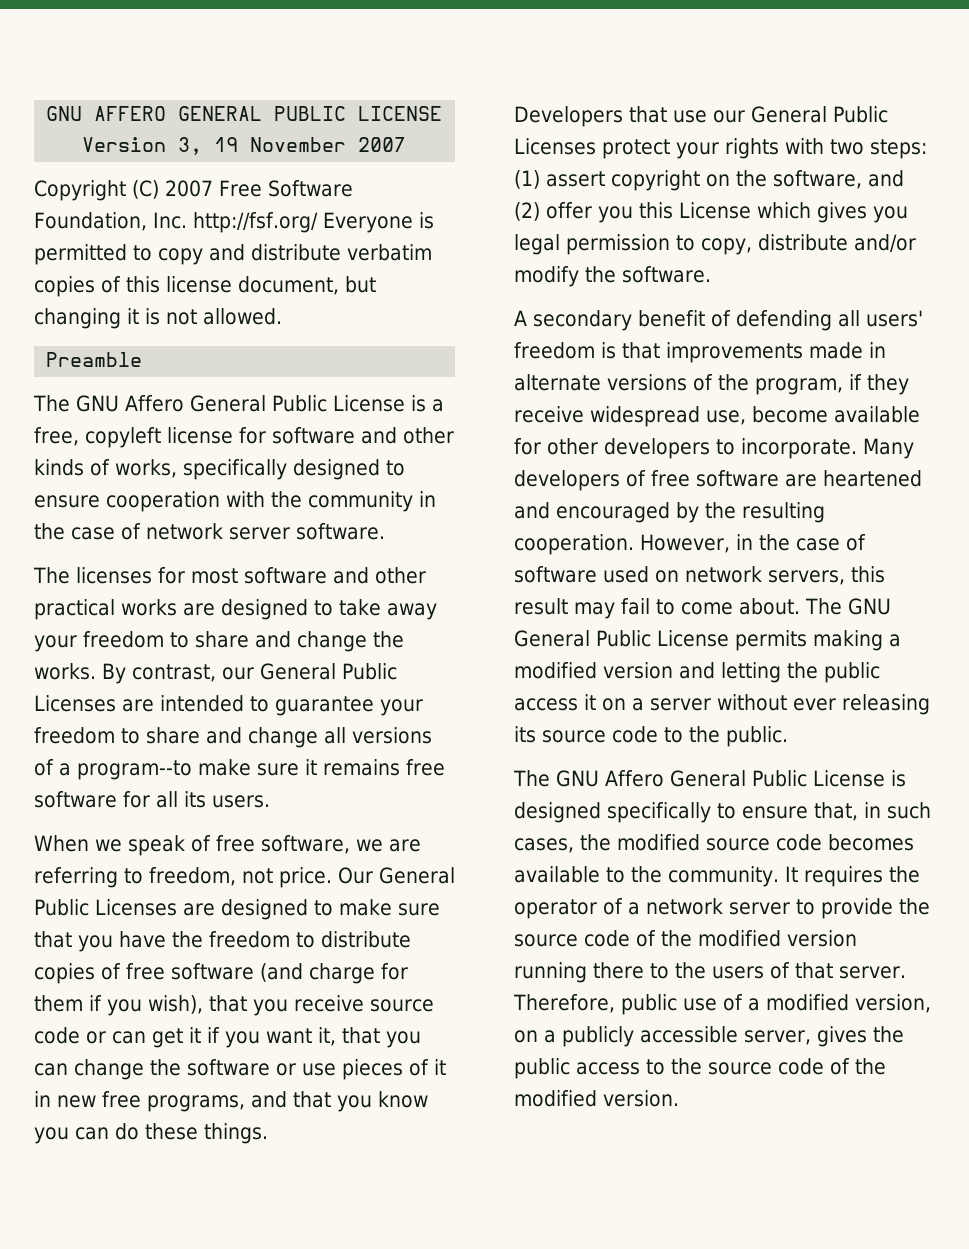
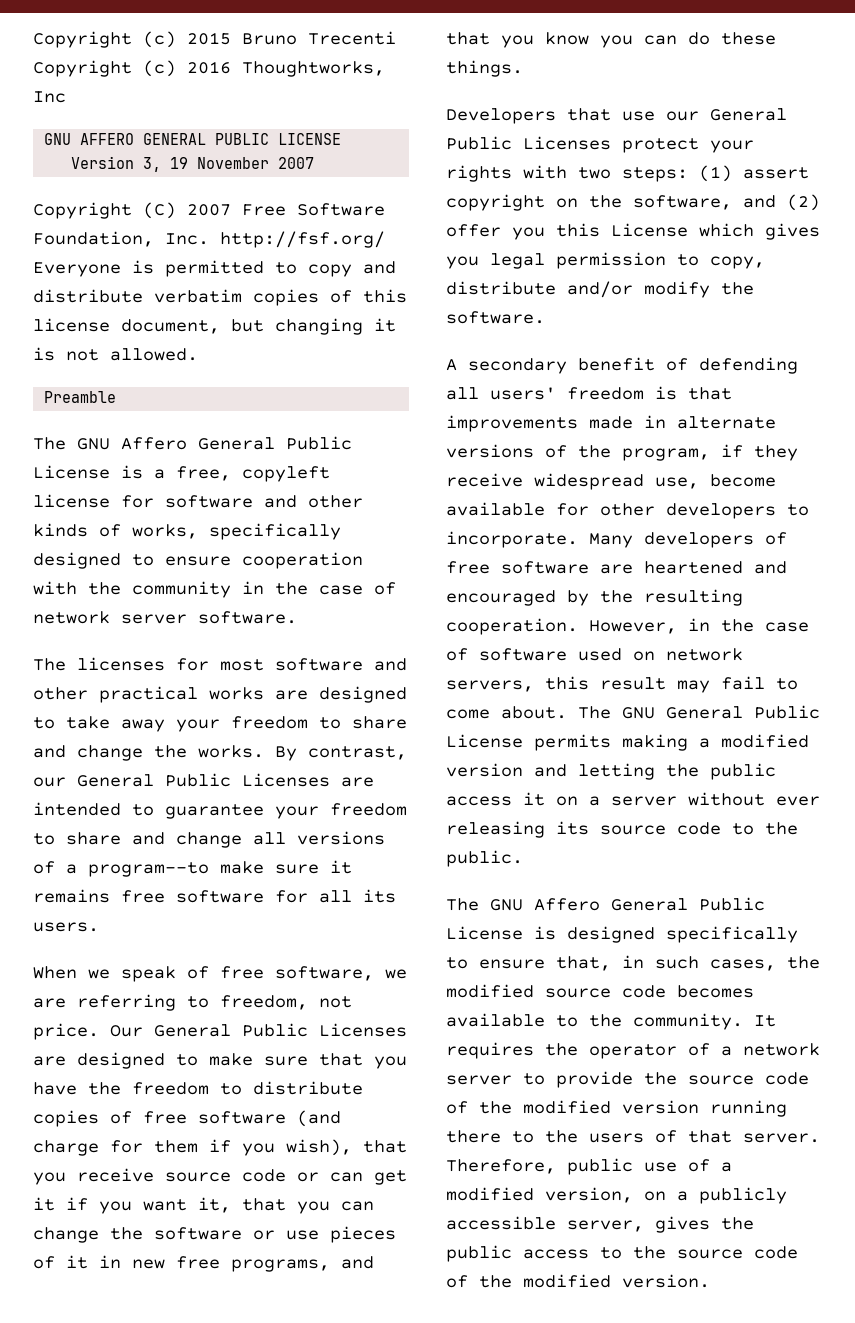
(46, 113) none -> [33,31,396,48] [33,60,385,77] [33,91,66,103] Copyright (c) 2015 Bruno Trecenti Copyright (c) 2016 Thoughtworks, Inc //

